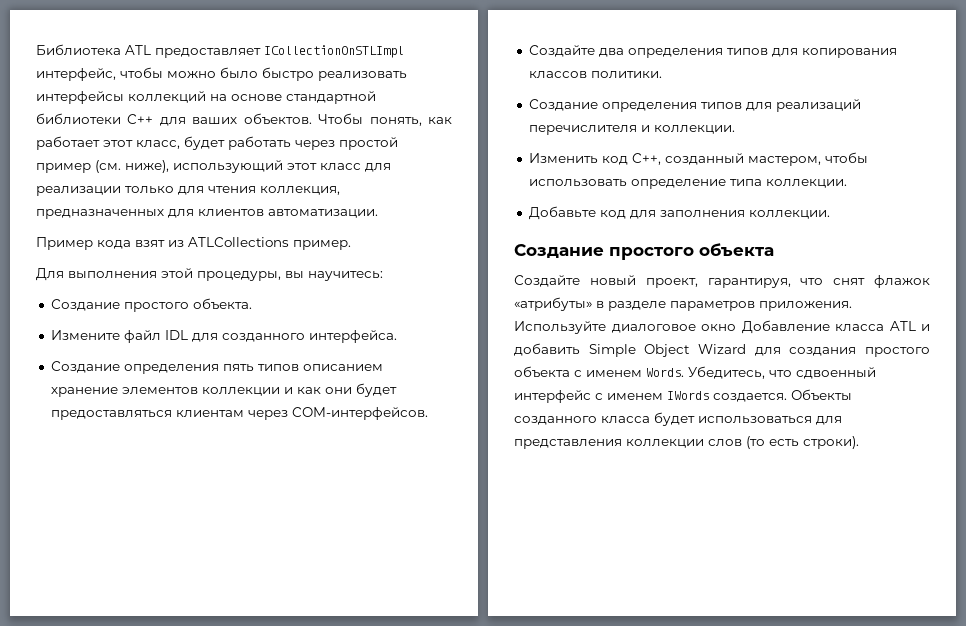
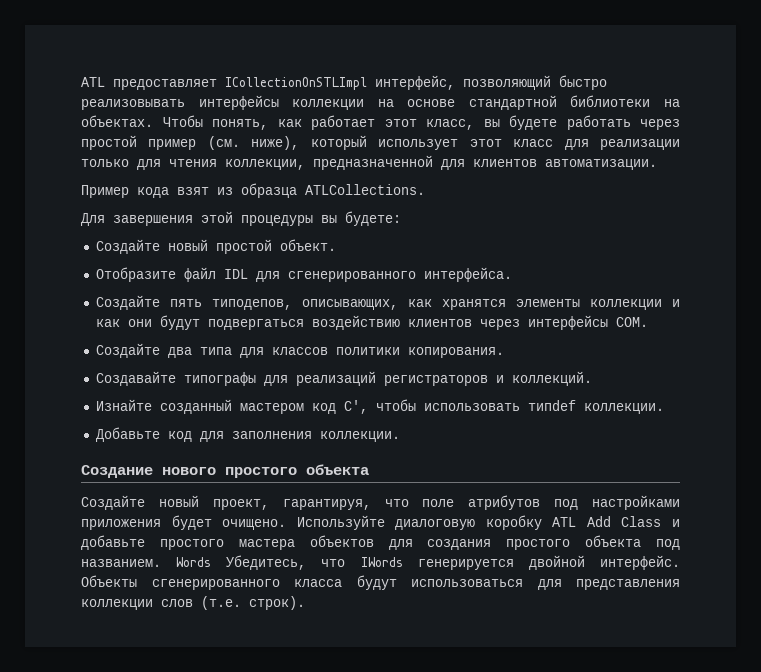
[36,44,121,55] Библиотека -> (81, 82) none
[120,67,407,81] [36,91,376,104] [36,113,312,126] чтобы можно было быстро реализовать интерфейсы коллекций на основе стандартной библиотеки C++ для ваших объектов. -> [463,75,607,90] [81,95,680,110] [81,115,153,127] позволяющий быстро реализовывать интерфейсы коллекции на основе стандартной библиотеки на объектах.
[184,136,225,150] будет -> [483,115,557,130] вы будете
[173,160,283,173] использующий -> [310,135,459,150] который использует
[260,186,340,195] [36,209,164,219] коллекция, предназначенных -> [225,155,433,170] коллекции, предназначенной
[188,237,351,250] ATLCollections пример. -> [241,183,425,198] образца ATLCollections.
[68,268,383,281] [50,298,252,312] [50,330,120,340] выполнения этой процедуры, вы научитесь: // Создание простого объекта. // Измените -> [113,211,401,226] [95,239,336,254] [95,267,176,282] завершения этой процедуры вы будете: // Создайте новый простой объект. // Отобразите
[221,333,305,342] созданного -> [287,271,416,282] сгенерированного
[50,361,383,374] [50,383,397,397] [50,407,428,420] [528,45,897,58] [528,71,662,78] [528,99,861,112] [528,125,735,135] [528,152,868,166] [528,179,762,189] Создание определения пять типов описанием хранение элементов коллекции и как они будет предоставляться клиентам через COM-интерфейсов. // Создайте два определения типов для копирования классов политики. // Создание определения типов для реализаций перечислителя и коллекции. // Изменить код C++, созданный мастером, чтобы использовать определение типа -> [95,295,680,310] [95,315,648,330] [95,343,504,358] [95,371,592,386] [95,399,576,414] Создайте пять типодепов, описывающих, как хранятся элементы коллекции и как они будут подвергаться воздействию клиентов через интерфейсы COM. // Создайте два типа для классов политики копирования. // Создавайте типографы для реализаций регистраторов и коллекций. // Изнайте созданный мастером код C', чтобы использовать типdef
(604, 251) none -> [162,467,216,475] нового
[833,275,930,288] [514,297,852,311] [514,320,930,334] [514,343,930,357] [514,366,876,379] [514,389,852,403] [514,412,695,426] снят флажок «атрибуты» в разделе параметров приложения. Используйте диалоговое окно Добавление класса ATL и добавить Simple Object Wizard для создания простого объекта с именем Words. Убедитесь, что сдвоенный интерфейс с именем IWords создается. Объекты созданного класса будет -> [422,495,680,510] [81,515,680,530] [81,535,680,550] [81,555,681,570] [81,575,397,590] поле атрибутов под настройками приложения будет очищено. Используйте диалоговую коробку ATL Add Class и добавьте простого мастера объектов для создания простого объекта под названием. Words Убедитесь, что IWords генерируется двойной интерфейс. Объекты сгенерированного класса будут
[746,436,859,449] (то есть строки). -> [201,596,305,610] (т.е. строк).

